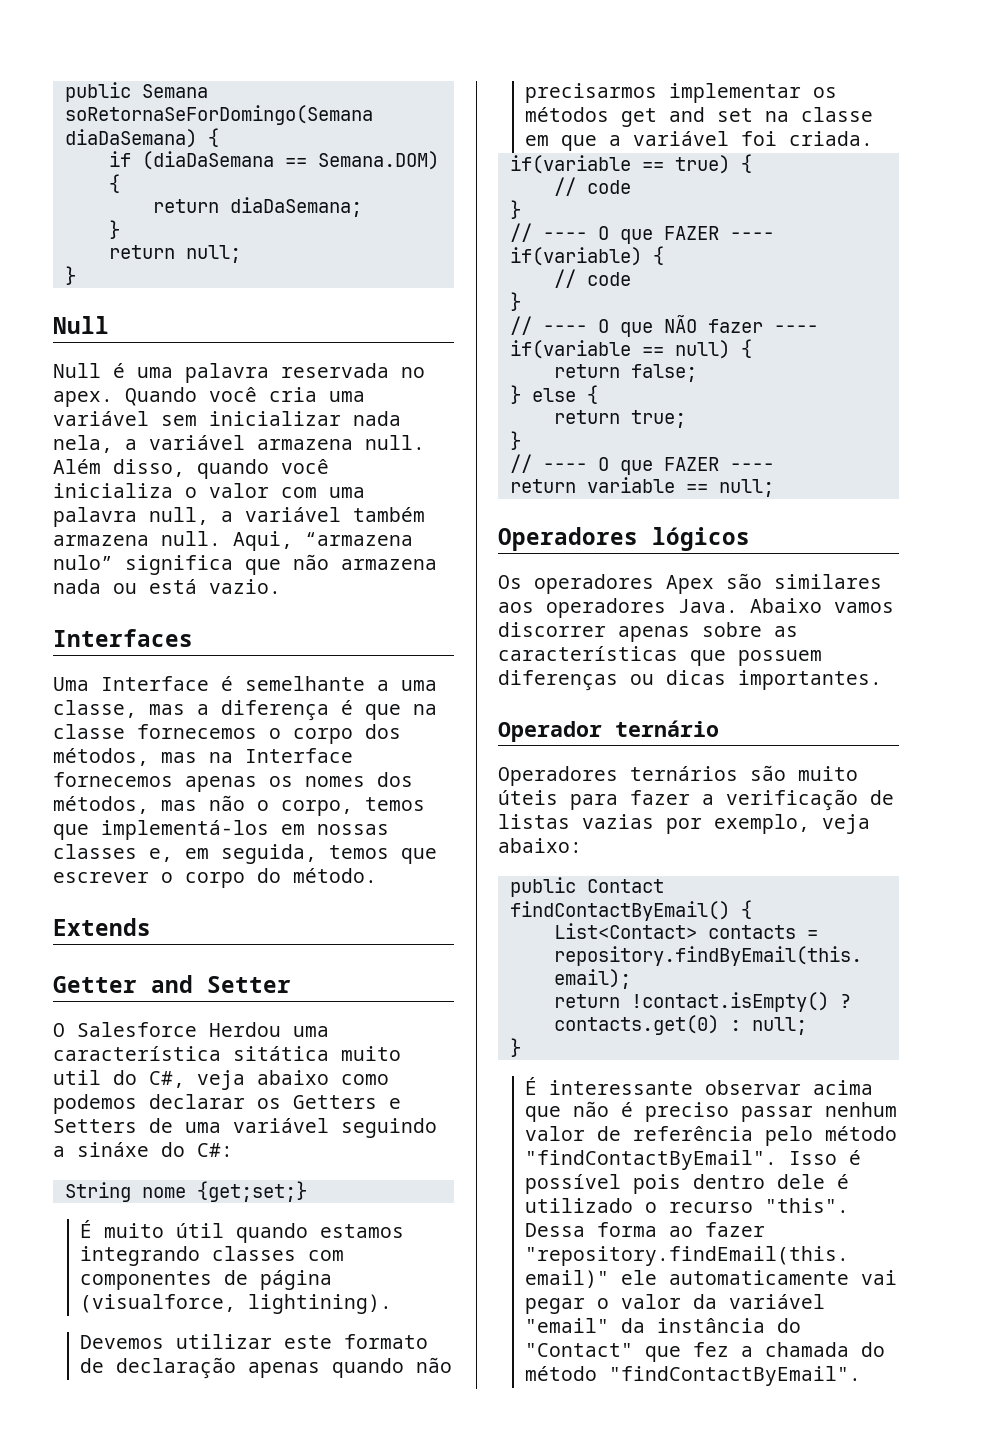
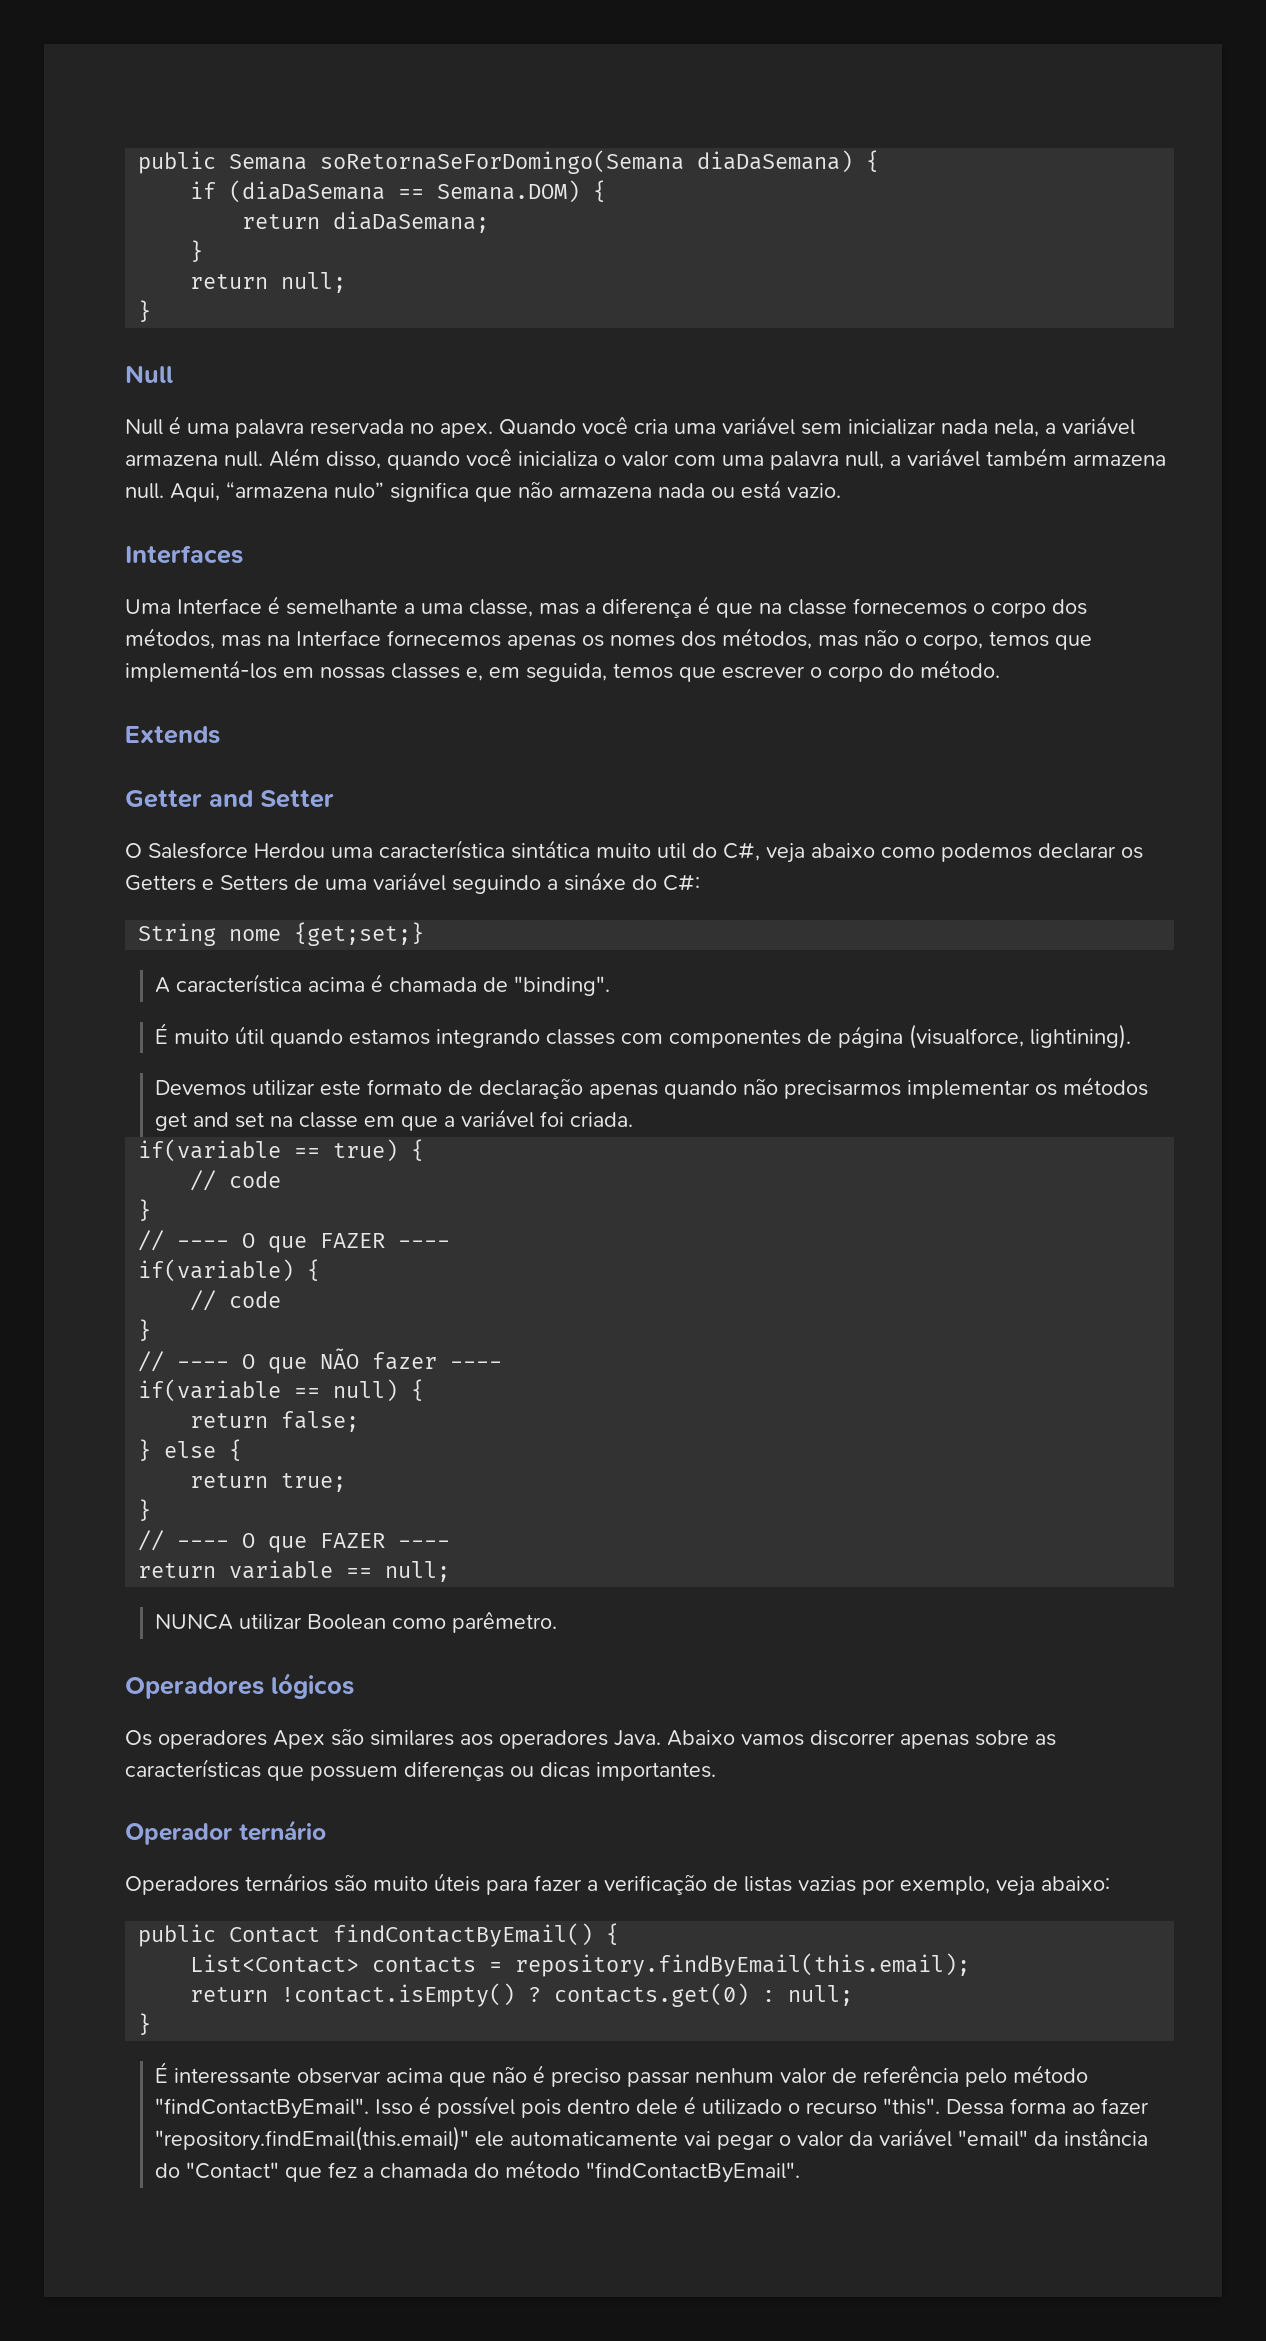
[233,1046,329,1061] sitática -> [511,840,590,859] sintática
(307, 1191) none -> [154,974,610,996] // A característica acima é chamada de "binding".
(774, 488) none -> [154,1612,557,1633] // NUNCA utilizar Boolean como parêmetro.

